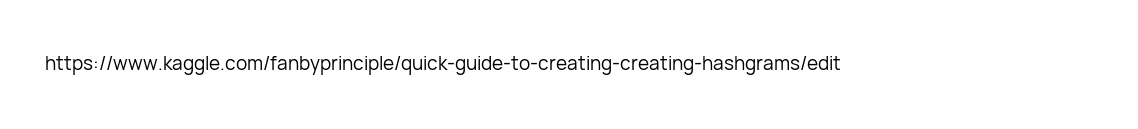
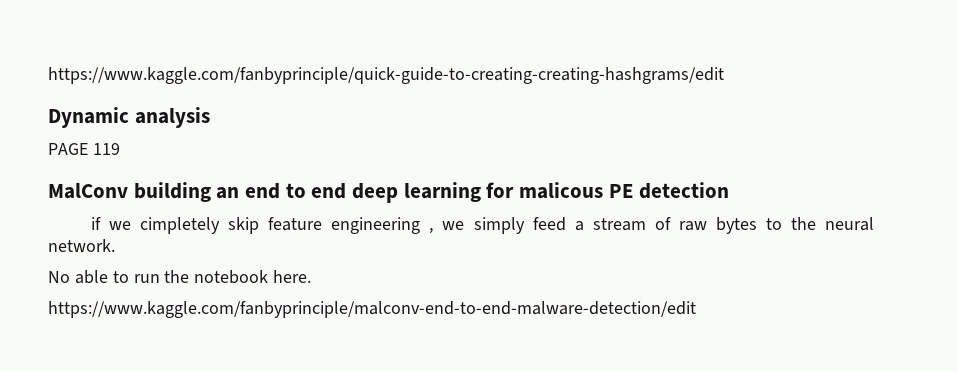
(841, 65) none -> [48,107,210,128] [48,143,120,155] [48,182,730,203] [91,217,874,234] [48,239,115,252] [48,270,312,284] [48,301,696,318] // Dynamic analysis // PAGE 119 // MalConv building an end to end deep learning for malicous PE detection // if we cimpletely skip feature engineering , we simply feed a stream of raw bytes to the neural network. // No able to run the notebook here. // https://www.kaggle.com/fanbyprinciple/malconv-end-to-end-malware-detection/edit

